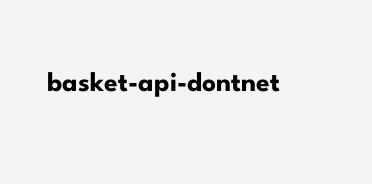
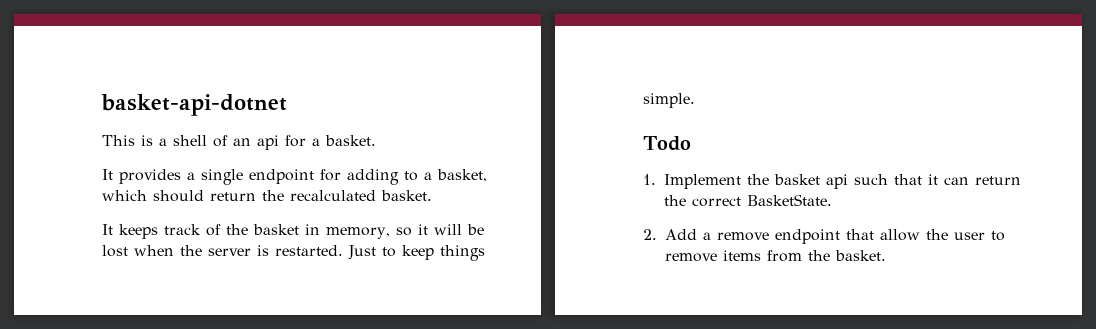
[47,72,280,97] basket-api-dontnet -> [101,94,287,116] [102,135,376,150] [102,169,487,185] [102,190,432,202] [102,224,484,239] [102,245,485,261] [643,93,695,108] [643,136,691,151] [643,174,1021,189] [664,194,832,207] [643,229,1005,244] [665,250,886,262] basket-api-dotnet // This is a shell of an api for a basket. // It provides a single endpoint for adding to a basket, which should return the recalculated basket. // It keeps track of the basket in memory, so it will be lost when the server is restarted. Just to keep things simple. // Todo // 1. Implement the basket api such that it can return the correct BasketState. // 2. Add a remove endpoint that allow the user to remove items from the basket.

